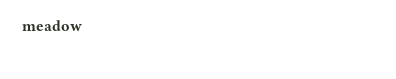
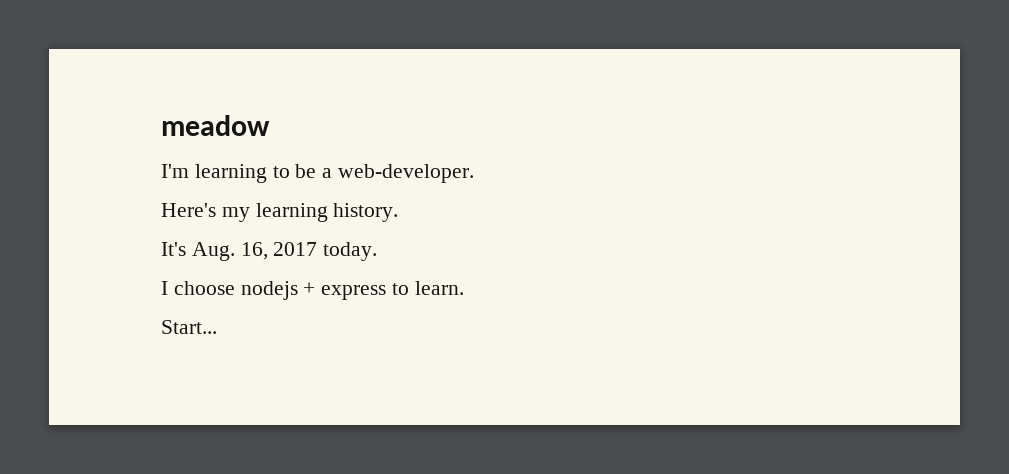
(82, 25) none -> [161,164,475,183] [161,203,399,222] [161,242,378,261] [161,281,464,300] [161,320,217,334] // I'm learning to be a web-developer. // Here's my learning history. // It's Aug. 16, 2017 today. // I choose nodejs + express to learn. // Start...

